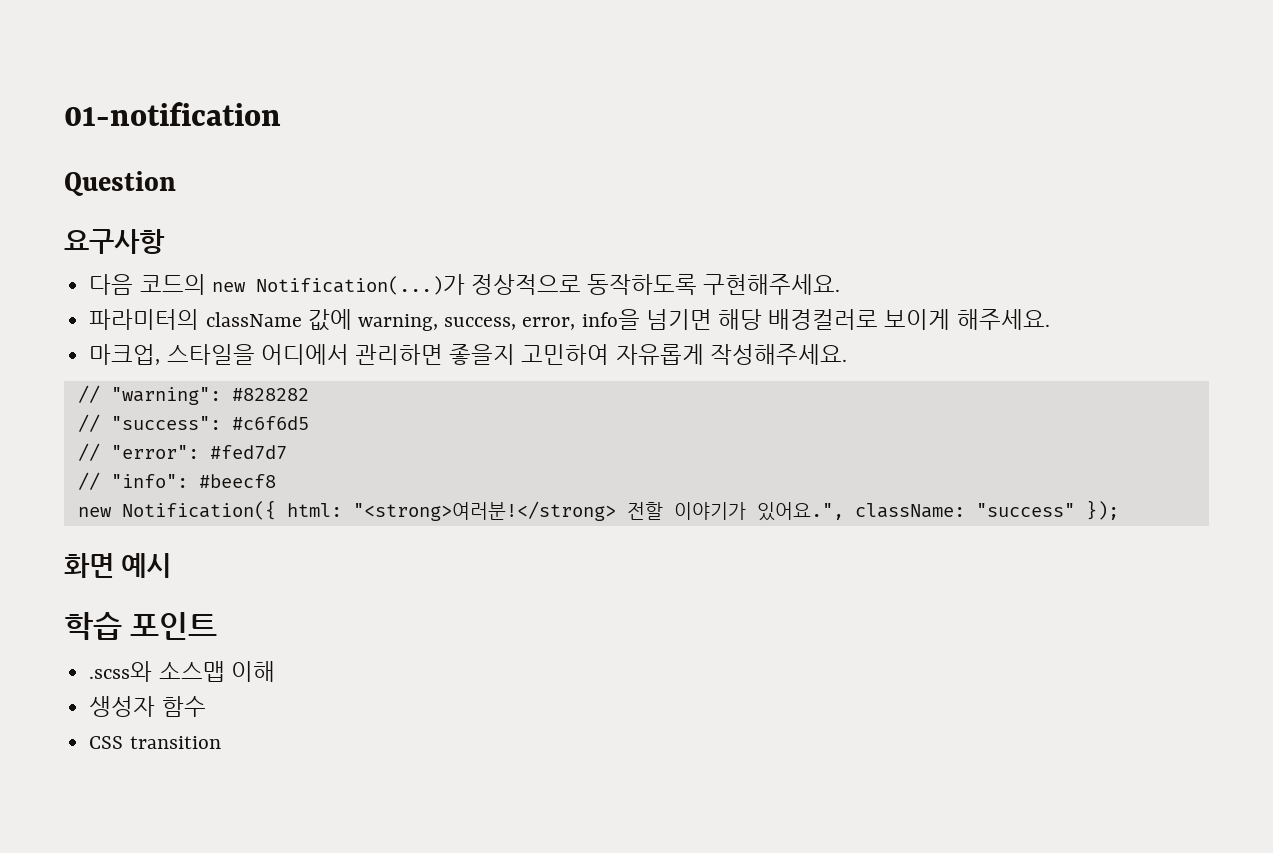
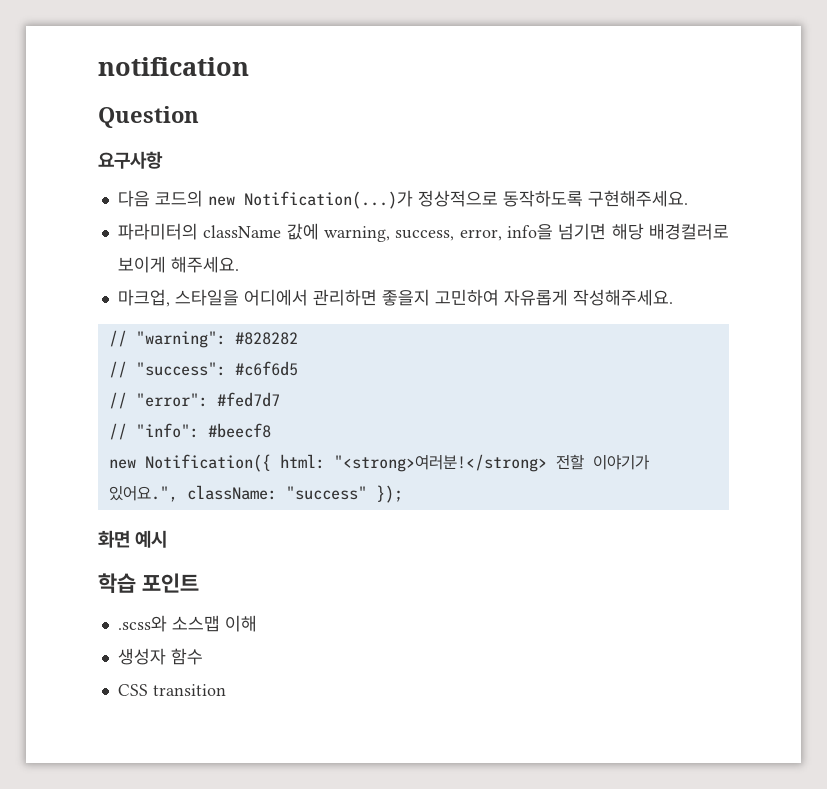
[64,102,281,126] 01-notification -> [98,57,249,76] notification

